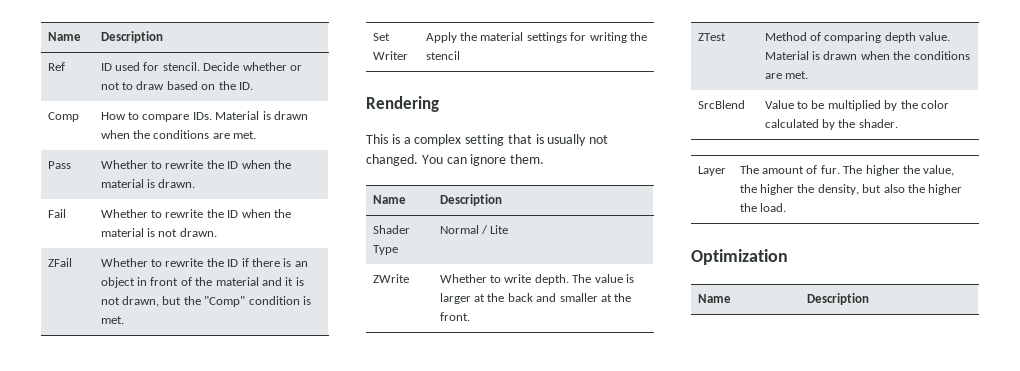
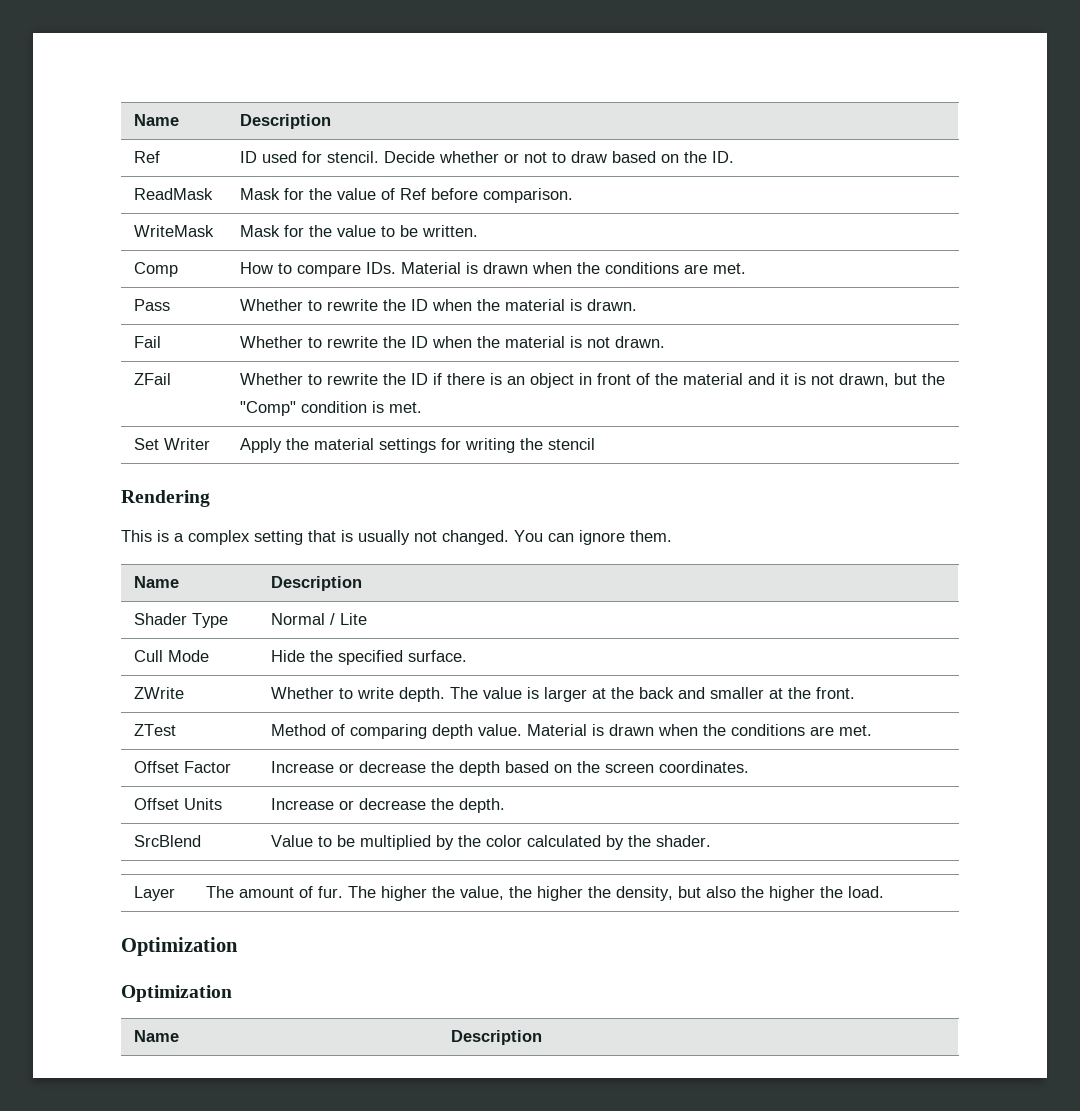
(253, 86) none -> [134,188,214,200] [240,188,574,203] [134,225,215,237] [240,225,479,237] // ReadMask | Mask for the value of Ref before comparison. // WriteMask | Mask for the value to be written.
(509, 229) none -> [134,650,210,662] [271,650,468,665] // Cull Mode | Hide the specified surface.
(809, 75) none -> [134,761,232,773] [271,761,750,776] [134,798,223,810] [271,798,506,813] // Offset Factor | Increase or decrease the depth based on the screen coordinates. // Offset Units | Increase or decrease the depth.
(788, 257) none -> [121,985,232,1002] // Optimization

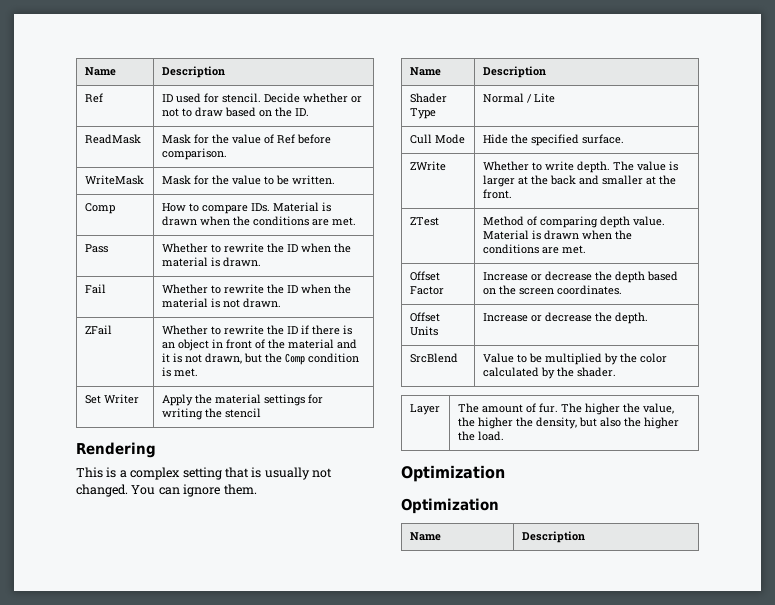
[240,401,297,416] "Comp" -> [284,353,305,365] Comp

